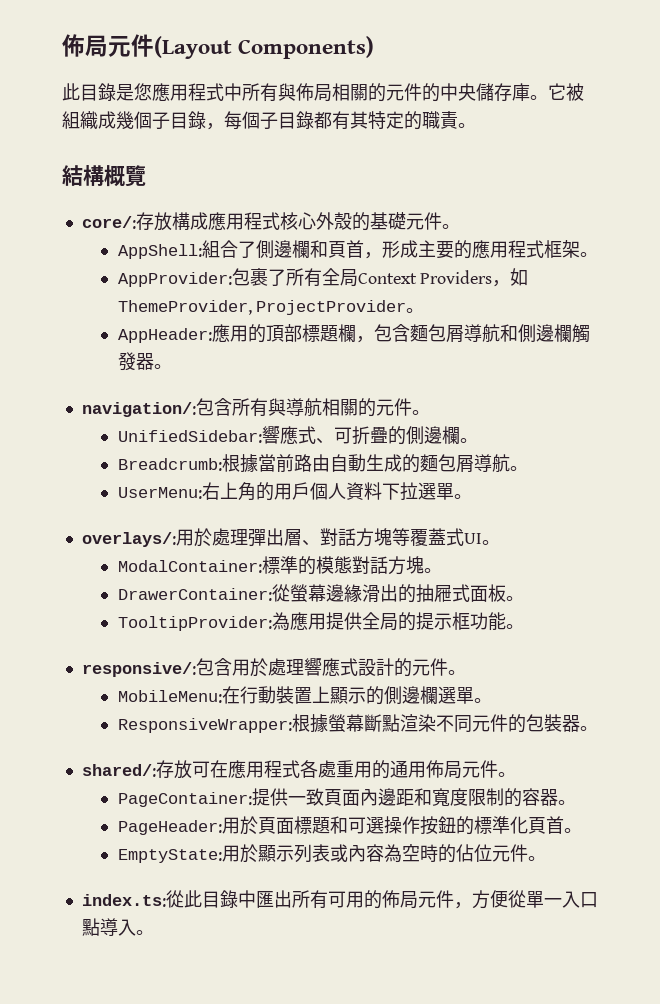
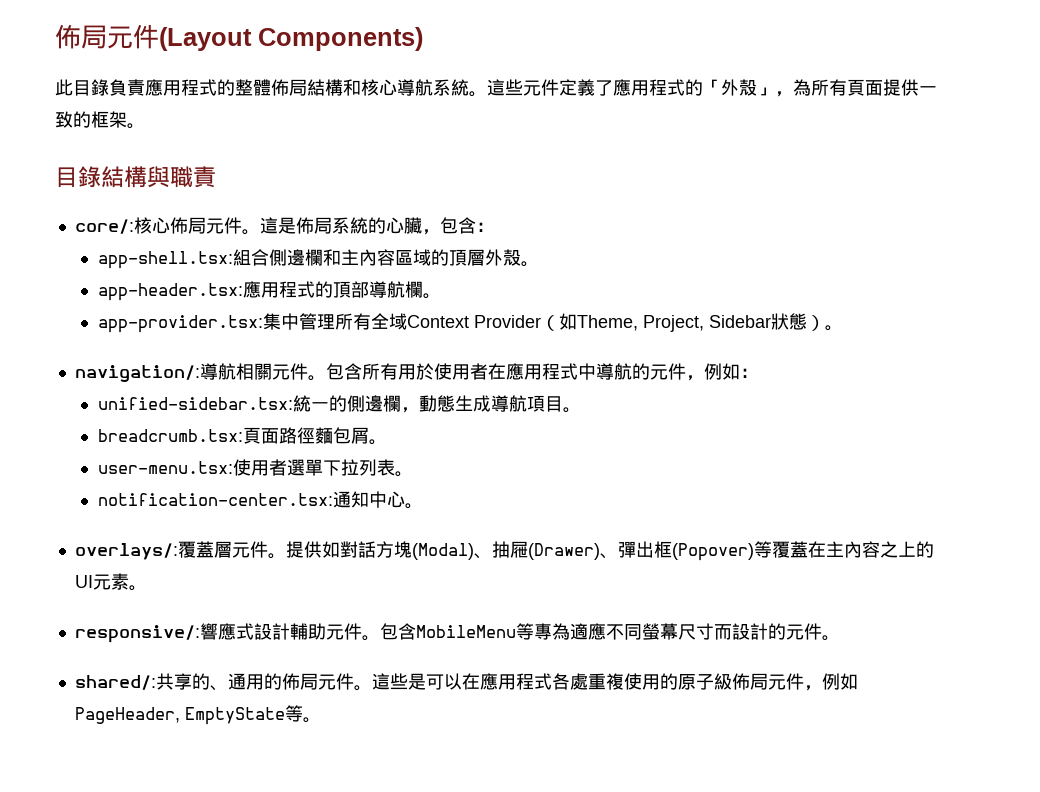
[116,83,584,102] [62,111,476,130] [62,165,146,187] [81,212,460,231] [117,240,598,259] [117,268,529,287] [117,300,425,315] [117,324,590,343] [117,352,172,371] [81,398,430,417] [117,426,478,445] [117,454,528,473] [117,482,472,501] [81,528,500,547] [117,556,442,575] [117,584,524,603] [117,612,524,631] [81,658,466,677] [117,686,492,705] [117,714,598,733] [81,760,516,779] [117,788,576,807] [117,816,582,835] [117,844,546,863] [81,890,598,909] [81,918,136,936] 是您應用程式中所有與佈局相關的元件的中央儲存庫。它被組織成幾個子目錄，每個子目錄都有其特定的職責。 // 結構概覽 // core/:存放構成應用程式核心外殼的基礎元件。 // AppShell:組合了側邊欄和頁首，形成主要的應用程式框架。 // AppProvider:包裹了所有全局Context Providers，如ThemeProvider, ProjectProvider。 // AppHeader:應用的頂部標題欄，包含麵包屑導航和側邊欄觸發器。 // navigation/:包含所有與導航相關的元件。 // UnifiedSidebar:響應式、可折疊的側邊欄。 // Breadcrumb:根據當前路由自動生成的麵包屑導航。 // UserMenu:右上角的用戶個人資料下拉選單。 // overlays/:用於處理彈出層、對話方塊等覆蓋式UI。 // ModalContainer:標準的模態對話方塊。 // DrawerContainer:從螢幕邊緣滑出的抽屜式面板。 // TooltipProvider:為應用提供全局的提示框功能。 // responsive/:包含用於處理響應式設計的元件。 // MobileMenu:在行動裝置上顯示的側邊欄選單。 // ResponsiveWrapper:根據螢幕斷點渲染不同元件的包裝器。 // shared/:存放可在應用程式各處重用的通用佈局元件。 // PageContainer:提供一致頁面內邊距和寬度限制的容器。 // PageHeader:用於頁面標題和可選操作按鈕的標準化頁首。 // EmptyState:用於顯示列表或內容為空時的佔位元件。 // index.ts:從此目錄中匯出所有可用的佈局元件，方便從單一入口點導入 -> [109,79,937,97] [55,111,145,129] [55,166,216,188] [74,217,494,235] [97,249,539,269] [97,281,441,301] [97,313,843,333] [74,363,758,382] [97,395,581,413] [97,427,387,445] [97,459,413,477] [97,491,423,509] [74,541,934,561] [74,573,147,591] [74,623,840,643] [74,673,858,691] [74,705,303,725] 負責應用程式的整體佈局結構和核心導航系統。這些元件定義了應用程式的「外殼」，為所有頁面提供一致的框架。 // 目錄結構與職責 // core/:核心佈局元件。這是佈局系統的心臟，包含： // app-shell.tsx:組合側邊欄和主內容區域的頂層外殼。 // app-header.tsx:應用程式的頂部導航欄。 // app-provider.tsx:集中管理所有全域Context Provider（如Theme, Project, Sidebar狀態）。 // navigation/:導航相關元件。包含所有用於使用者在應用程式中導航的元件，例如： // unified-sidebar.tsx:統一的側邊欄，動態生成導航項目。 // breadcrumb.tsx:頁面路徑麵包屑。 // user-menu.tsx:使用者選單下拉列表。 // notification-center.tsx:通知中心。 // overlays/:覆蓋層元件。提供如對話方塊(Modal)、抽屜(Drawer)、彈出框(Popover)等覆蓋在主內容之上的UI元素。 // responsive/:響應式設計輔助元件。包含MobileMenu等專為適應不同螢幕尺寸而設計的元件。 // shared/:共享的、通用的佈局元件。這些是可以在應用程式各處重複使用的原子級佈局元件，例如PageHeader, EmptyState等

